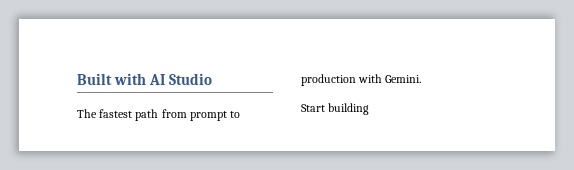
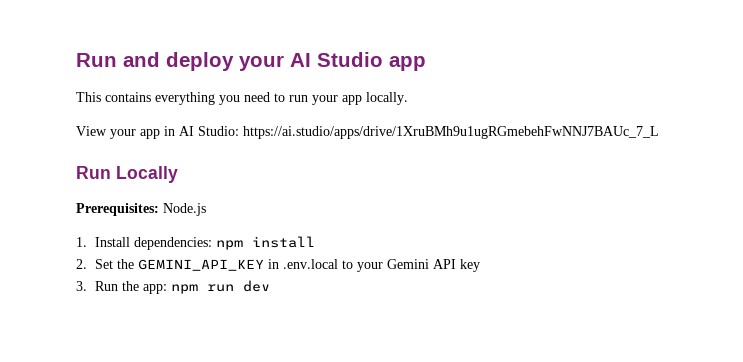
[77,73,213,85] [77,109,241,121] [301,74,422,86] [301,103,370,115] Built with AI Studio // The fastest path from prompt to production with Gemini. // Start building -> [76,52,426,71] [76,92,408,105] [76,126,659,139] [76,166,178,183] [76,203,206,216] [76,236,316,250] [76,259,481,272] [76,280,271,294] Run and deploy your AI Studio app // This contains everything you need to run your app locally. // View your app in AI Studio: https://ai.studio/apps/drive/1XruBMh9u1ugRGmebehFwNNJ7BAUc_7_L // Run Locally // Prerequisites: Node.js // 1. Install dependencies: npm install // 2. Set the GEMINI_API_KEY in .env.local to your Gemini API key // 3. Run the app: npm run dev

